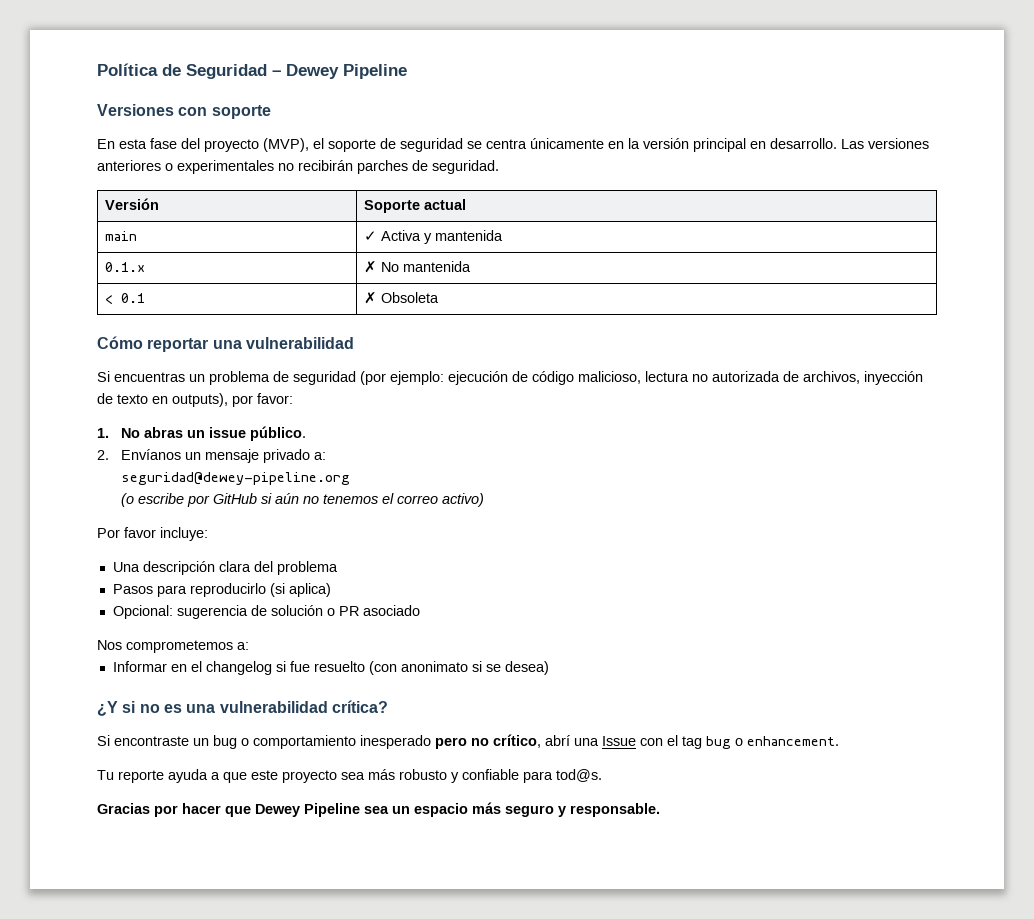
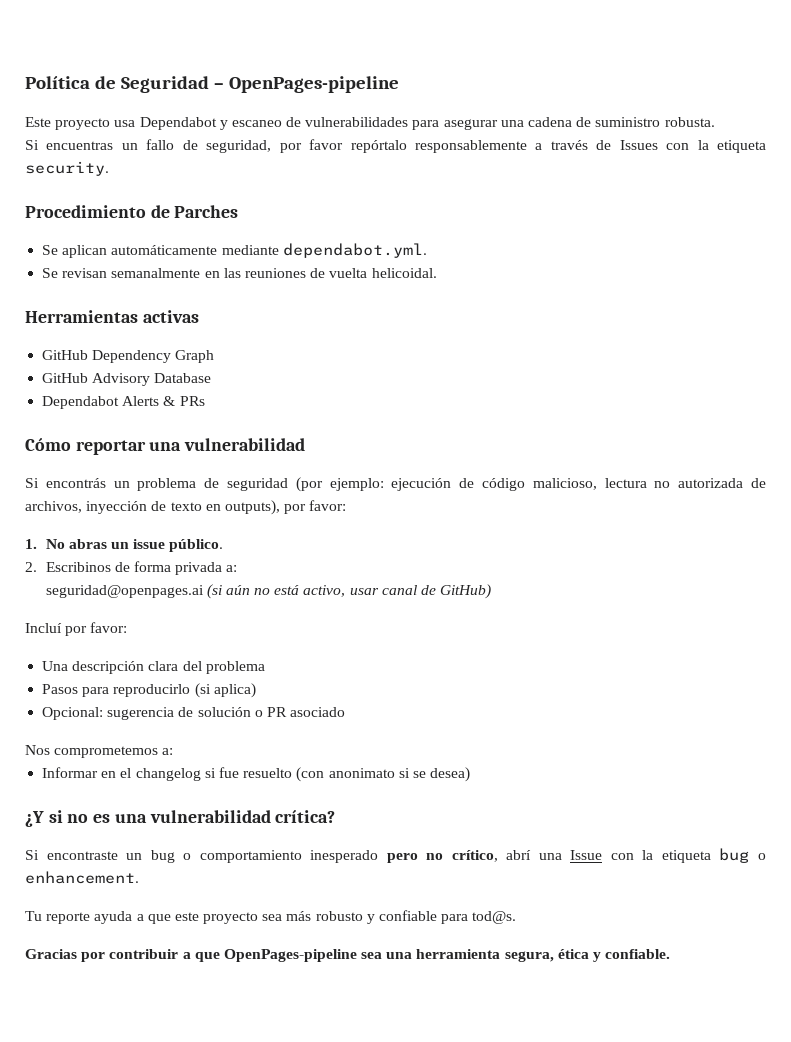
[286,64,407,79] [97,104,271,119] [97,138,929,152] [97,160,499,174] [104,198,159,210] [363,199,466,213] [104,231,137,241] [363,230,503,244] [104,262,145,272] [363,261,471,273] [104,293,145,304] [363,292,439,304] Dewey Pipeline // Versiones con soporte // En esta fase del proyecto (MVP), el soporte de seguridad se centra únicamente en la versión principal en desarrollo. Las versiones anteriores o experimentales no recibirán parches de seguridad. // Versión | Soporte actual // main | ✓ Activa y mantenida // 0.1.x | ✗ No mantenida // < 0.1 | ✗ Obsoleta -> [228,76,399,93] [25,117,715,130] [25,139,766,153] [25,161,109,176] [25,205,239,218] [42,243,427,258] [42,268,437,278] [25,310,199,323] [42,350,215,363] [42,373,212,386] [42,396,205,409] OpenPages-pipeline // Este proyecto usa Dependabot y escaneo de vulnerabilidades para asegurar una cadena de suministro robusta. // Si encuentras un fallo de seguridad, por favor repórtalo responsablemente a través de Issues con la etiqueta security. // Procedimiento de Parches // Se aplican automáticamente mediante dependabot.yml. // Se revisan semanalmente en las reuniones de vuelta helicoidal. // Herramientas activas // GitHub Dependency Graph // GitHub Advisory Database // Dependabot Alerts & PRs
[114,372,185,382] encuentras -> [45,478,106,488] encontrás
[120,449,326,463] [120,472,350,485] [120,493,484,507] [97,527,208,541] Envíanos un mensaje privado a: // seguridad@dewey-pipeline.org // (o escribe por GitHub si aún no tenemos el correo activo) // Por favor incluye: -> [45,561,238,575] [45,584,492,599] [25,622,128,636] Escribinos de forma privada a: // seguridad@openpages.ai (si aún no está activo, usar canal de GitHub) // Incluí por favor:
[667,735,702,749] el tag -> [642,850,711,863] la etiqueta
[182,802,660,817] hacer que Dewey Pipeline sea un espacio más seguro y responsable. -> [109,949,671,962] contribuir a que OpenPages-pipeline sea una herramienta segura, ética y confiable.

